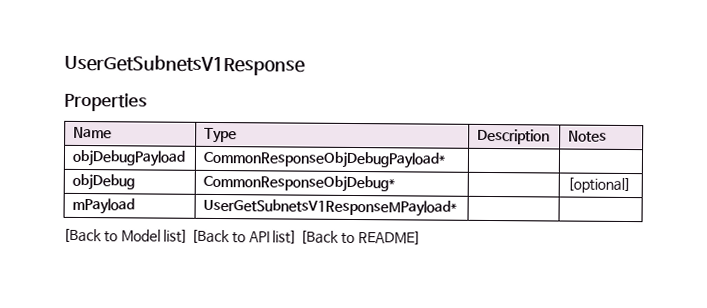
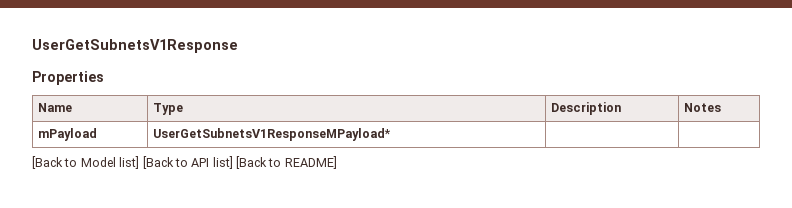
[72,149,187,167] [203,150,447,169] [72,173,136,191] [203,174,396,193] [567,177,632,194] // objDebugPayload | CommonResponseObjDebugPayload* | | // objDebug | CommonResponseObjDebug* | | [optional] -> (722, 107) none

